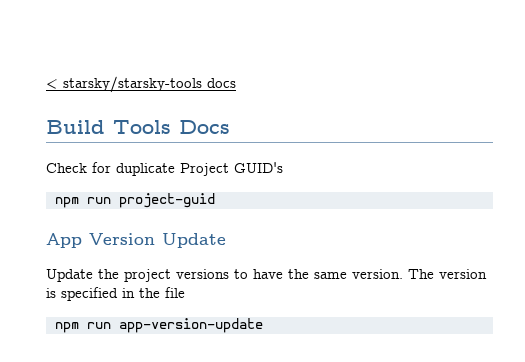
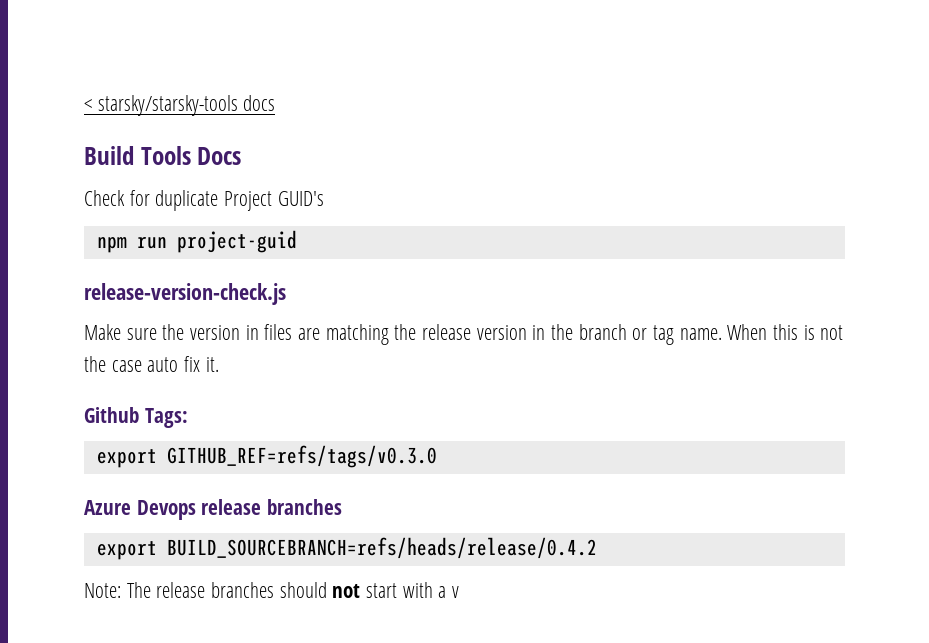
[46,233,226,248] [46,269,487,282] [46,287,185,301] [55,318,263,333] App Version Update // Update the project versions to have the same version. The version is specified in the file // npm run app-version-update -> [84,283,286,305] [84,324,844,345] [84,356,219,372] [84,407,188,428] [96,445,437,468] [84,499,343,520] [96,537,597,560] [84,582,460,598] release-version-check.js // Make sure the version in files are matching the release version in the branch or tag name. When this is not the case auto fix it. // Github Tags: // export GITHUB_REF=refs/tags/v0.3.0 // Azure Devops release branches // export BUILD_SOURCEBRANCH=refs/heads/release/0.4.2 // Note: The release branches should not start with a v

